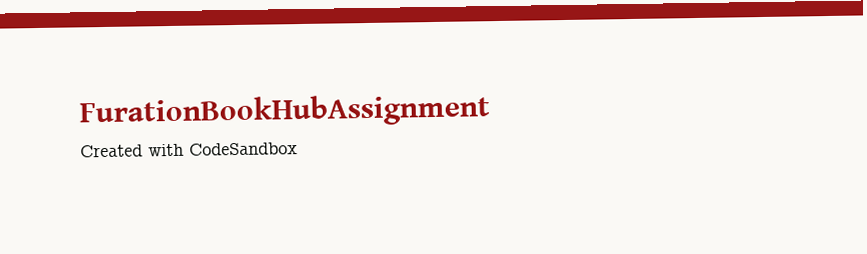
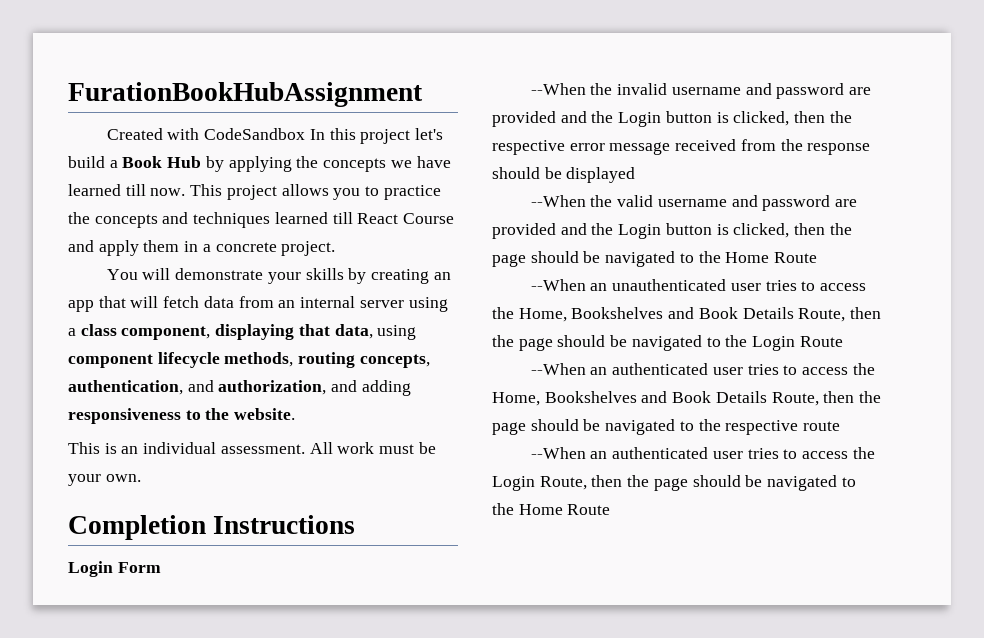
(298, 149) none -> [309,128,444,144] [68,156,451,172] [68,184,441,200] [68,212,455,228] [68,240,336,256] [106,268,451,284] [68,296,448,312] [68,324,417,340] [68,352,430,368] [68,380,411,396] [68,408,296,424] [68,442,436,454] [68,474,141,486] [68,515,356,540] [68,561,161,577] [530,83,872,99] [492,111,852,127] [492,139,871,155] [492,167,636,183] [530,195,858,211] [492,223,852,239] [492,251,818,267] [530,279,867,291] [492,307,882,322] [492,335,843,351] [530,363,875,375] [492,391,882,406] [492,419,841,435] [530,447,875,459] [492,475,856,491] [492,503,611,515] In this project let's build a Book Hub by applying the concepts we have learned till now. This project allows you to practice the concepts and techniques learned till React Course and apply them in a concrete project. // You will demonstrate your skills by creating an app that will fetch data from an internal server using a class component, displaying that data, using component lifecycle methods, routing concepts, authentication, and authorization, and adding responsiveness to the website. // This is an individual assessment. All work must be your own. // Completion Instructions // Login Form // --When the invalid username and password are provided and the Login button is clicked, then the respective error message received from the response should be displayed // --When the valid username and password are provided and the Login button is clicked, then the page should be navigated to the Home Route // --When an unauthenticated user tries to access the Home, Bookshelves and Book Details Route, then the page should be navigated to the Login Route // --When an authenticated user tries to access the Home, Bookshelves and Book Details Route, then the page should be navigated to the respective route // --When an authenticated user tries to access the Login Route, then the page should be navigated to the Home Route

